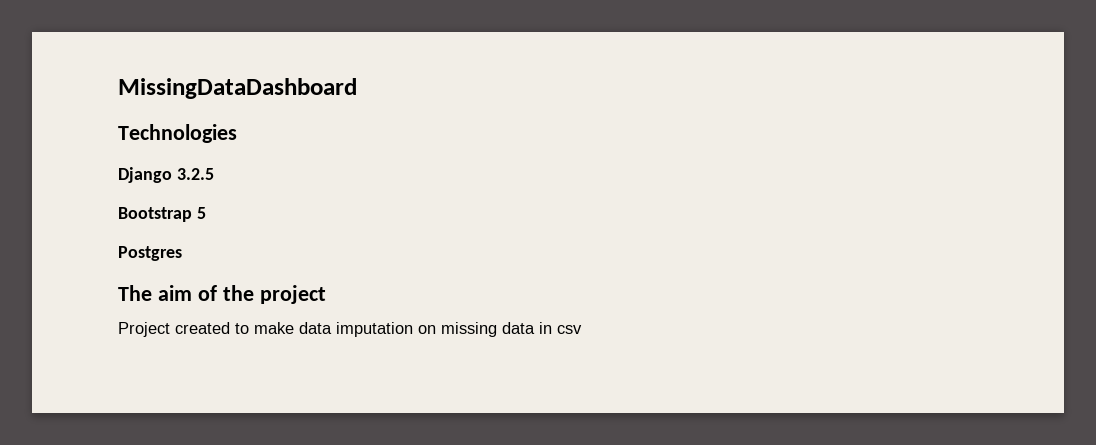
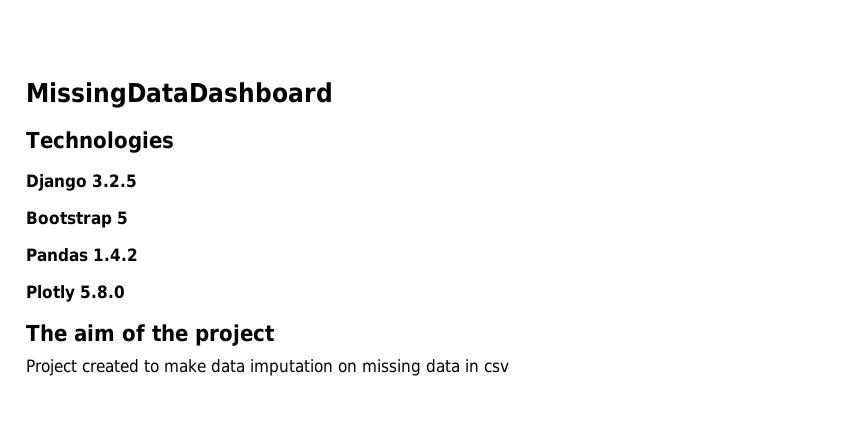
[118,246,182,261] Postgres -> [26,248,138,262] [26,285,125,302] Pandas 1.4.2 // Plotly 5.8.0

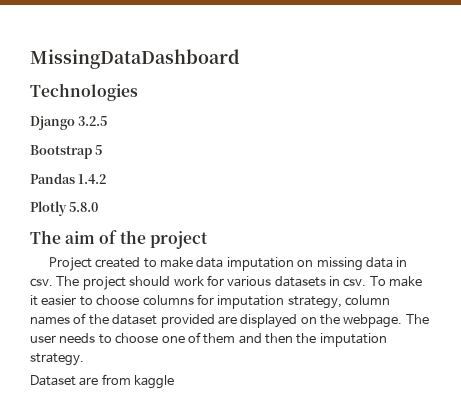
[484,362,509,373] csv -> [30,275,423,290] [30,294,390,309] [30,313,429,328] [30,332,387,347] [30,353,84,366] [30,374,175,389] csv. The project should work for various datasets in csv. To make it easier to choose columns for imputation strategy, column names of the dataset provided are displayed on the webpage. The user needs to choose one of them and then the imputation strategy. // Dataset are from kaggle

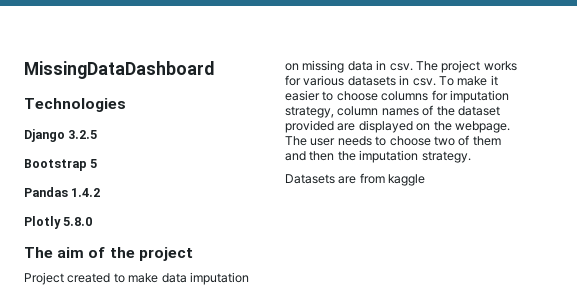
[129,276,204,286] should work -> [483,61,517,71] works
[161,336,185,343] one -> [433,136,455,146] two
[30,375,76,386] Dataset -> [285,174,335,184] Datasets

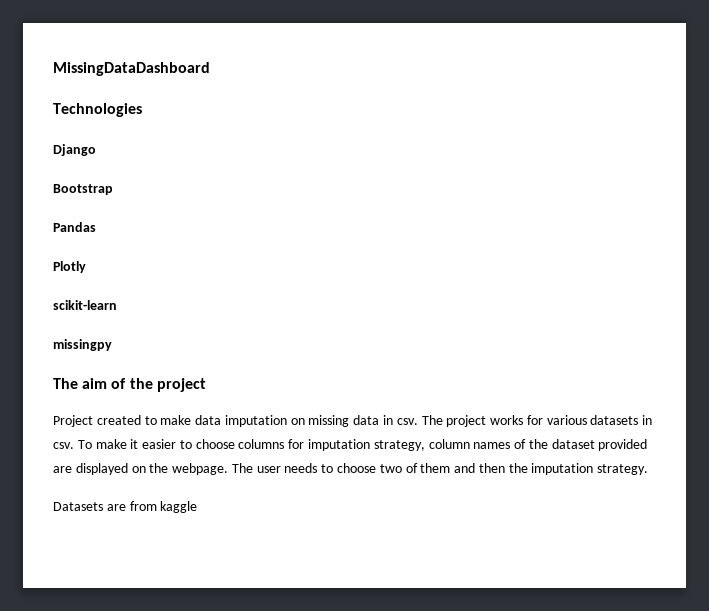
[68,130,98,139] 3.2.5 -> (96, 150) none
[90,159,98,168] 5 -> (113, 189) none
[71,188,101,197] 1.4.2 -> (96, 227) none
[63,217,93,226] 5.8.0 -> [53,300,117,310] [53,339,112,351] // scikit-learn // missingpy

